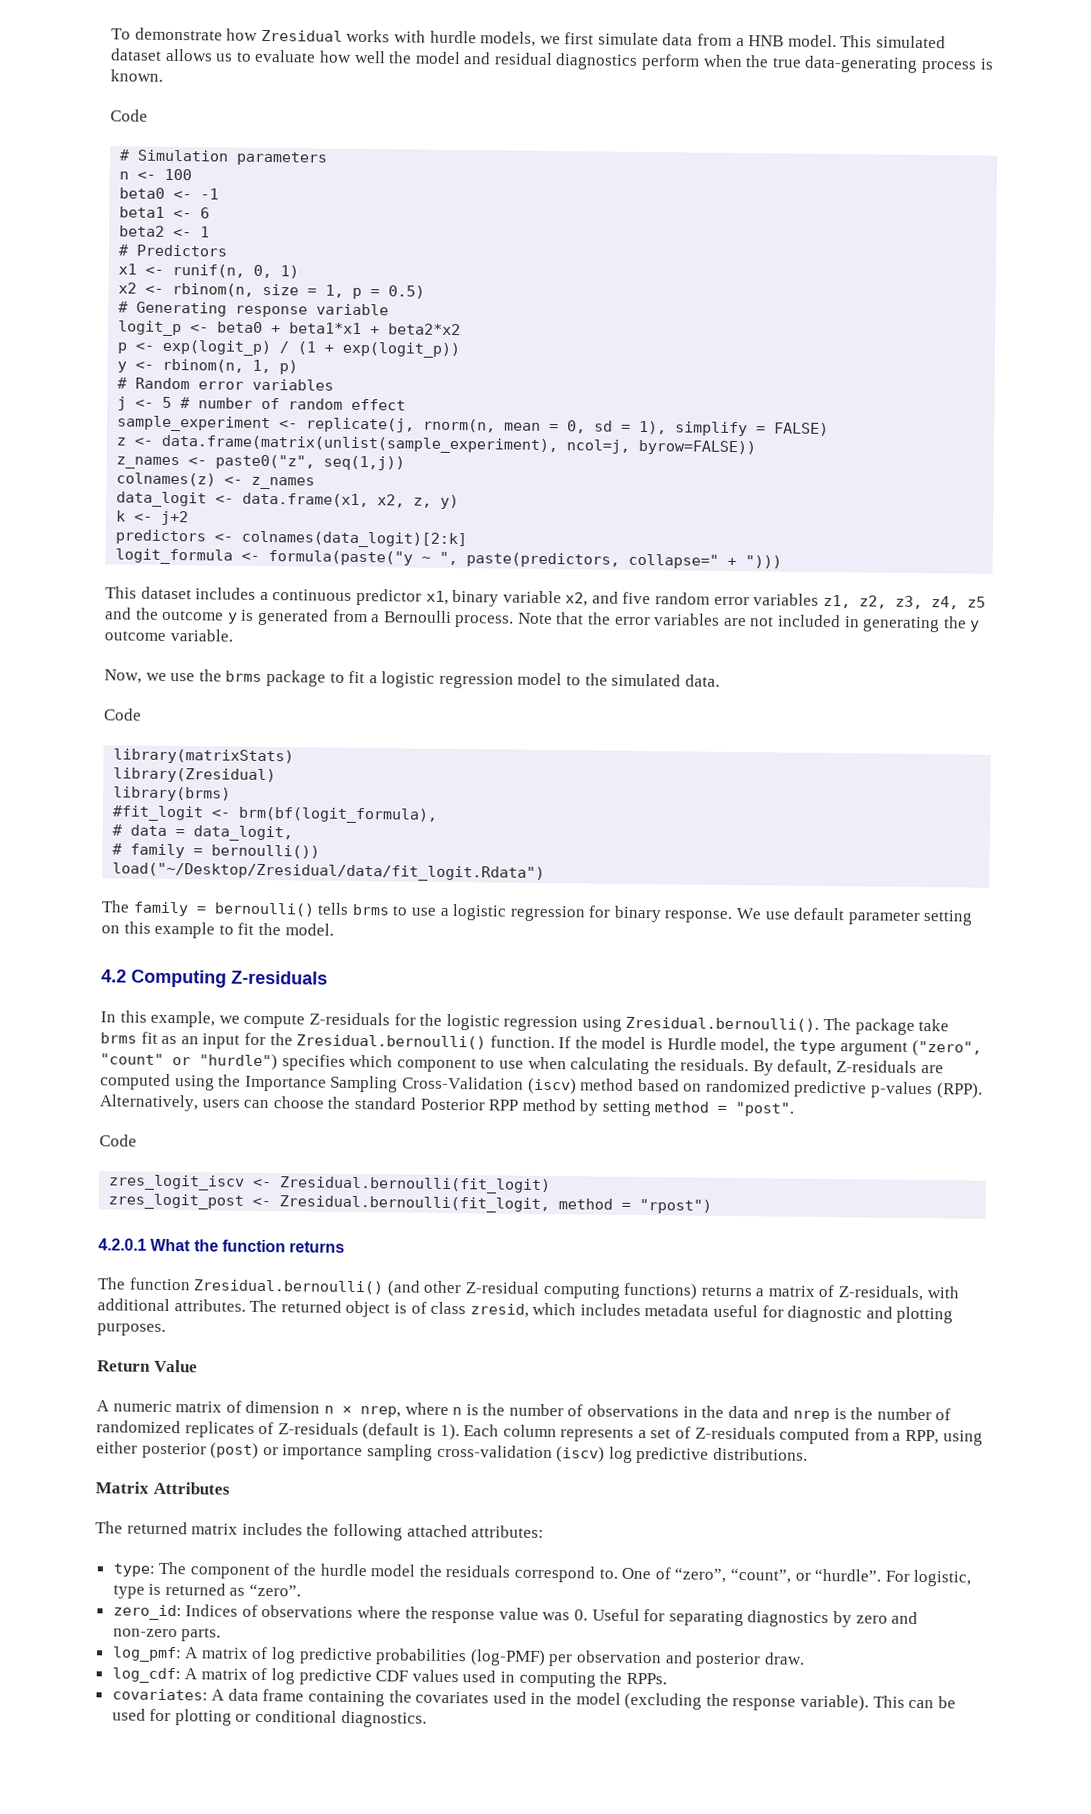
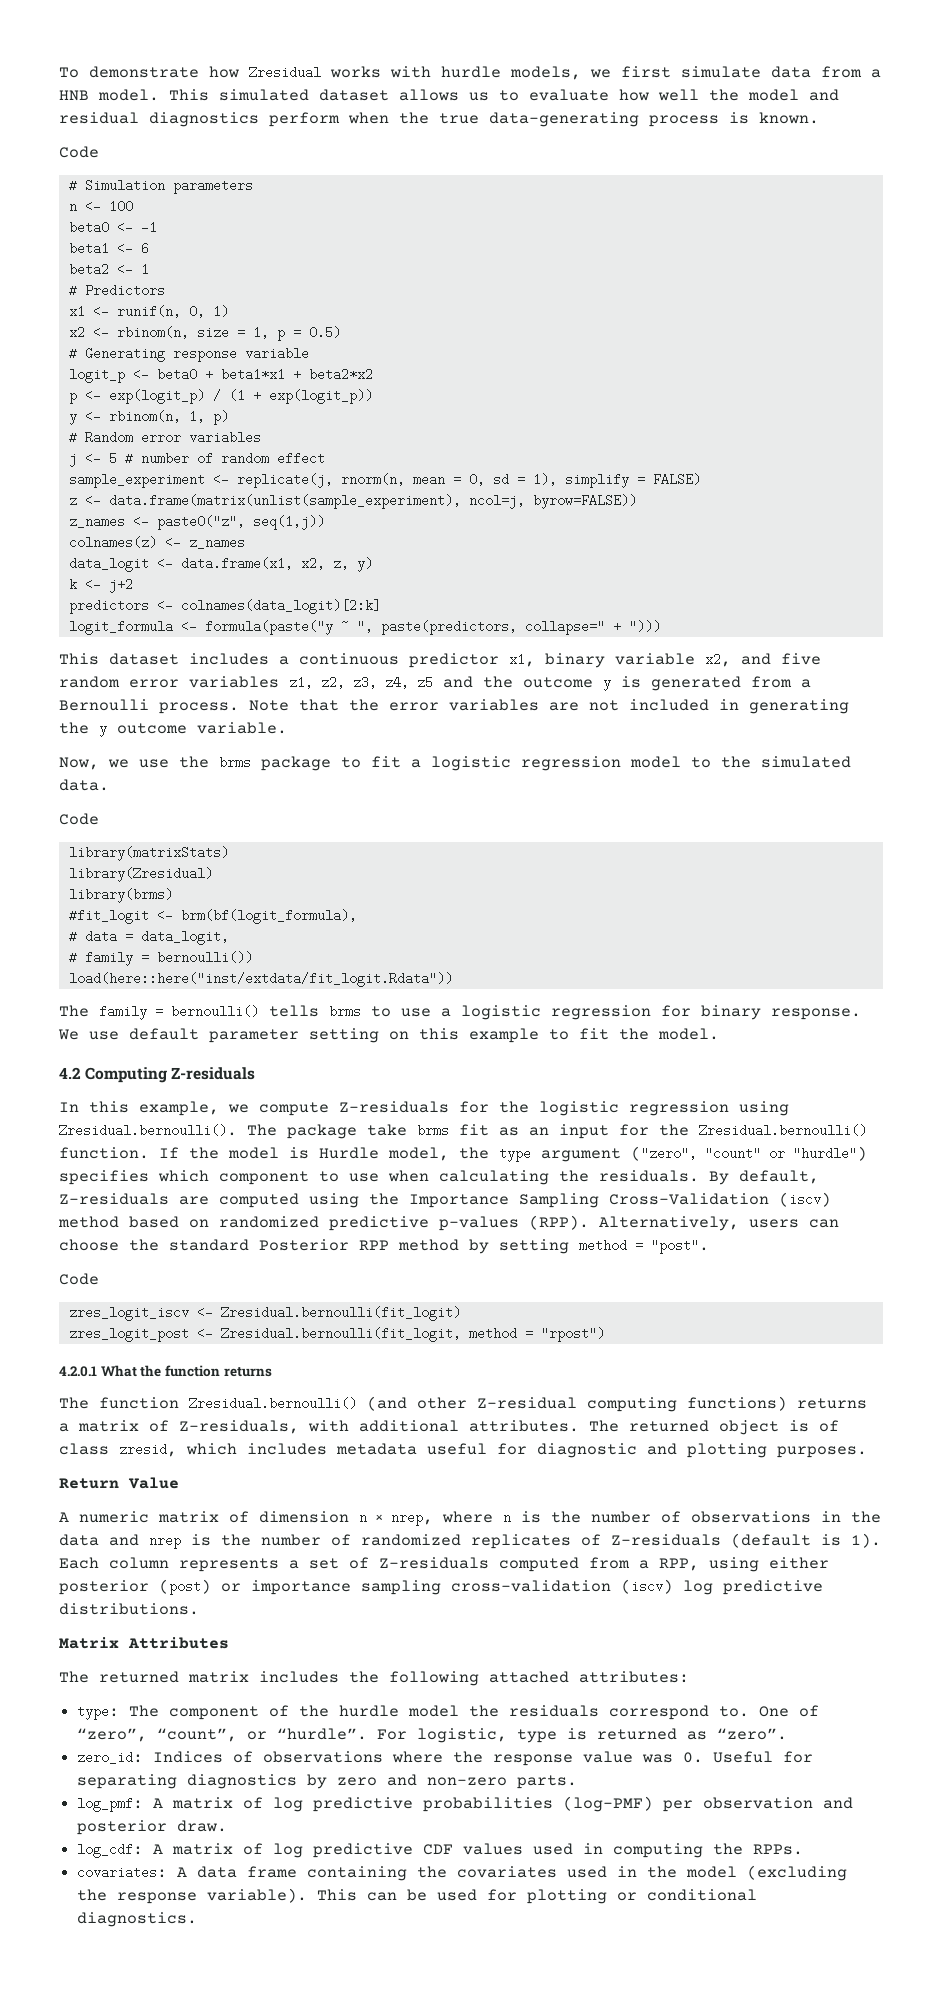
[112,862,546,882] load("~/Desktop/Zresidual/data/fit_logit.Rdata") -> [68,972,453,987] load(here::here("inst/extdata/fit_logit.Rdata"))

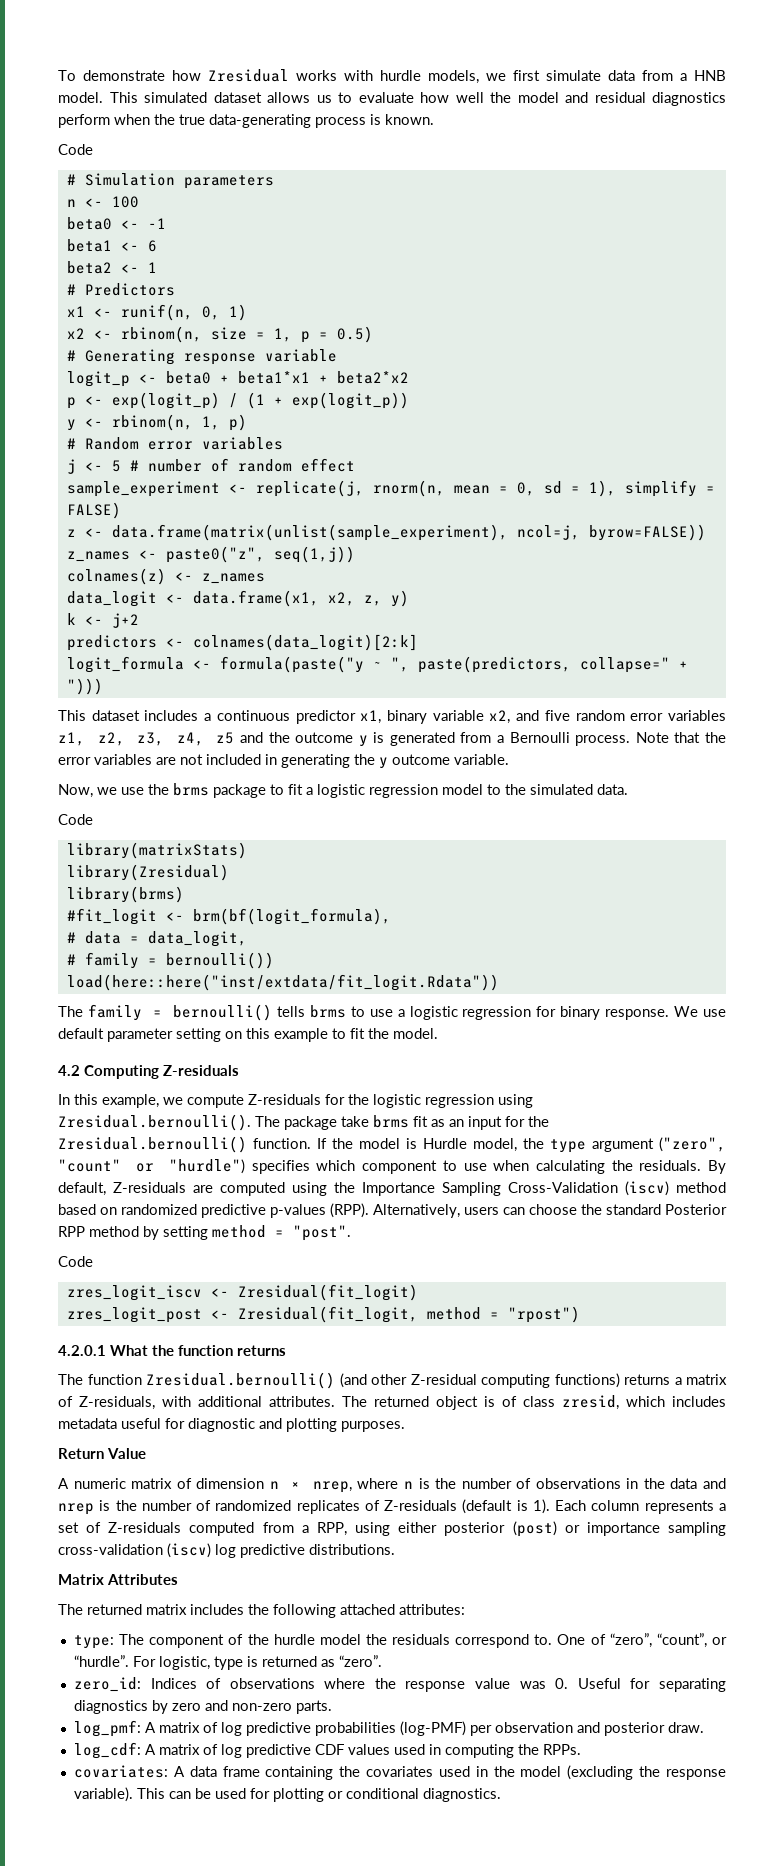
[220,1306,461,1321] Zresidual.bernoulli(fit_logit) -> [237,1284,418,1301] Zresidual(fit_logit)
[220,1327,461,1342] Zresidual.bernoulli(fit_logit, -> [237,1306,418,1323] Zresidual(fit_logit,

